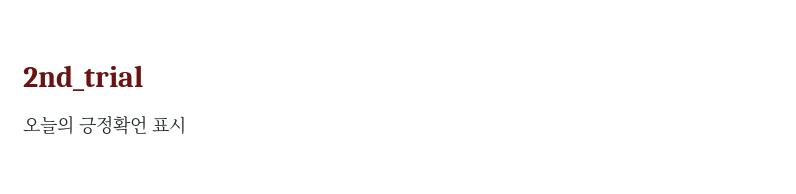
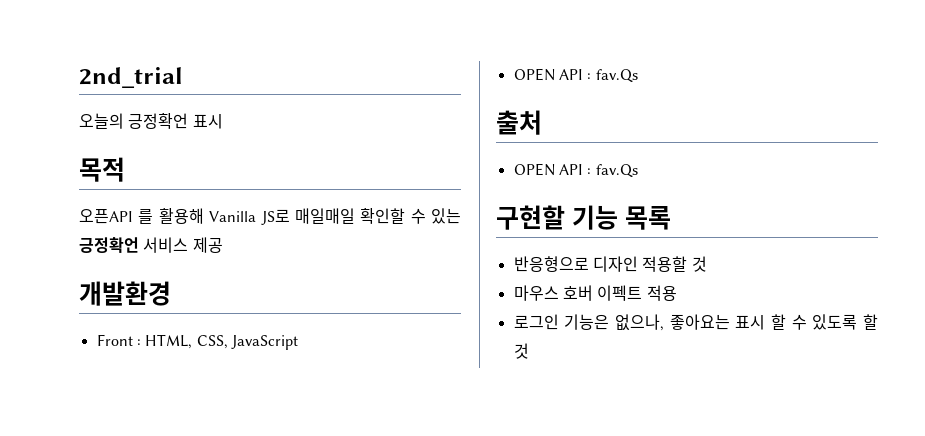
(186, 125) none -> [79,157,125,182] [79,208,461,225] [79,237,223,253] [79,281,171,306] [96,334,298,350] [513,68,638,83] [496,110,542,135] [513,163,638,178] [496,205,671,230] [513,256,707,272] [513,285,677,301] [513,314,878,331] [513,343,529,359] // 목적 // 오픈API 를 활용해 Vanilla JS로 매일매일 확인할 수 있는 긍정확언 서비스 제공 // 개발환경 // Front : HTML, CSS, JavaScript // OPEN API : fav.Qs // 출처 // OPEN API : fav.Qs // 구현할 기능 목록 // 반응형으로 디자인 적용할 것 // 마우스 호버 이펙트 적용 // 로그인 기능은 없으나, 좋아요는 표시 할 수 있도록 할 것

